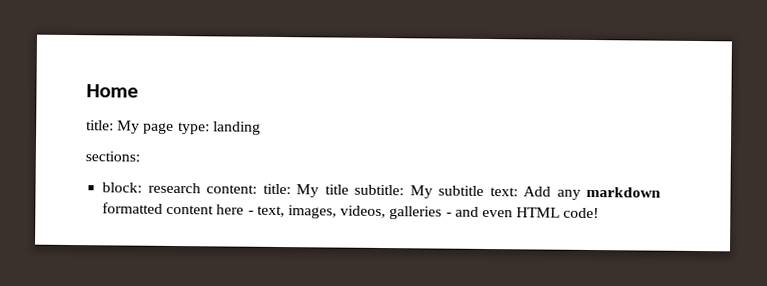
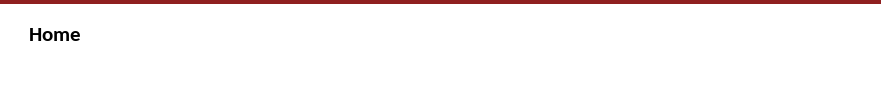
[86,120,261,135] [85,151,140,162] [102,182,661,200] [102,202,600,220] // title: My page type: landing // sections: // block: research content: title: My title subtitle: My subtitle text: Add any markdown formatted content here - text, images, videos, galleries - and even HTML code! -> (81, 34) none

